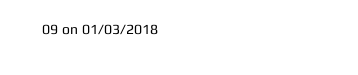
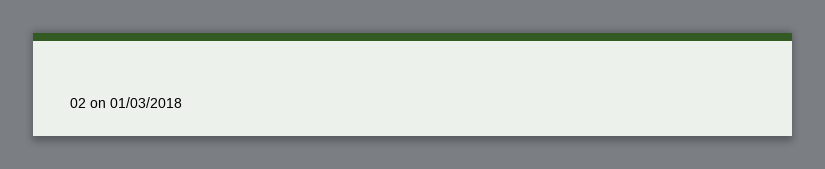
[42,24,58,35] 09 -> [70,98,86,108] 02

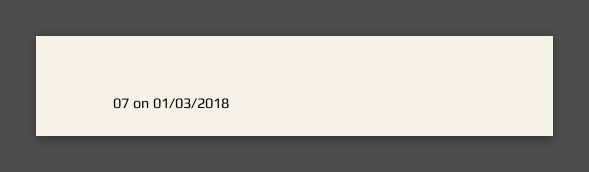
[70,98,86,108] 02 -> [113,98,129,109] 07

